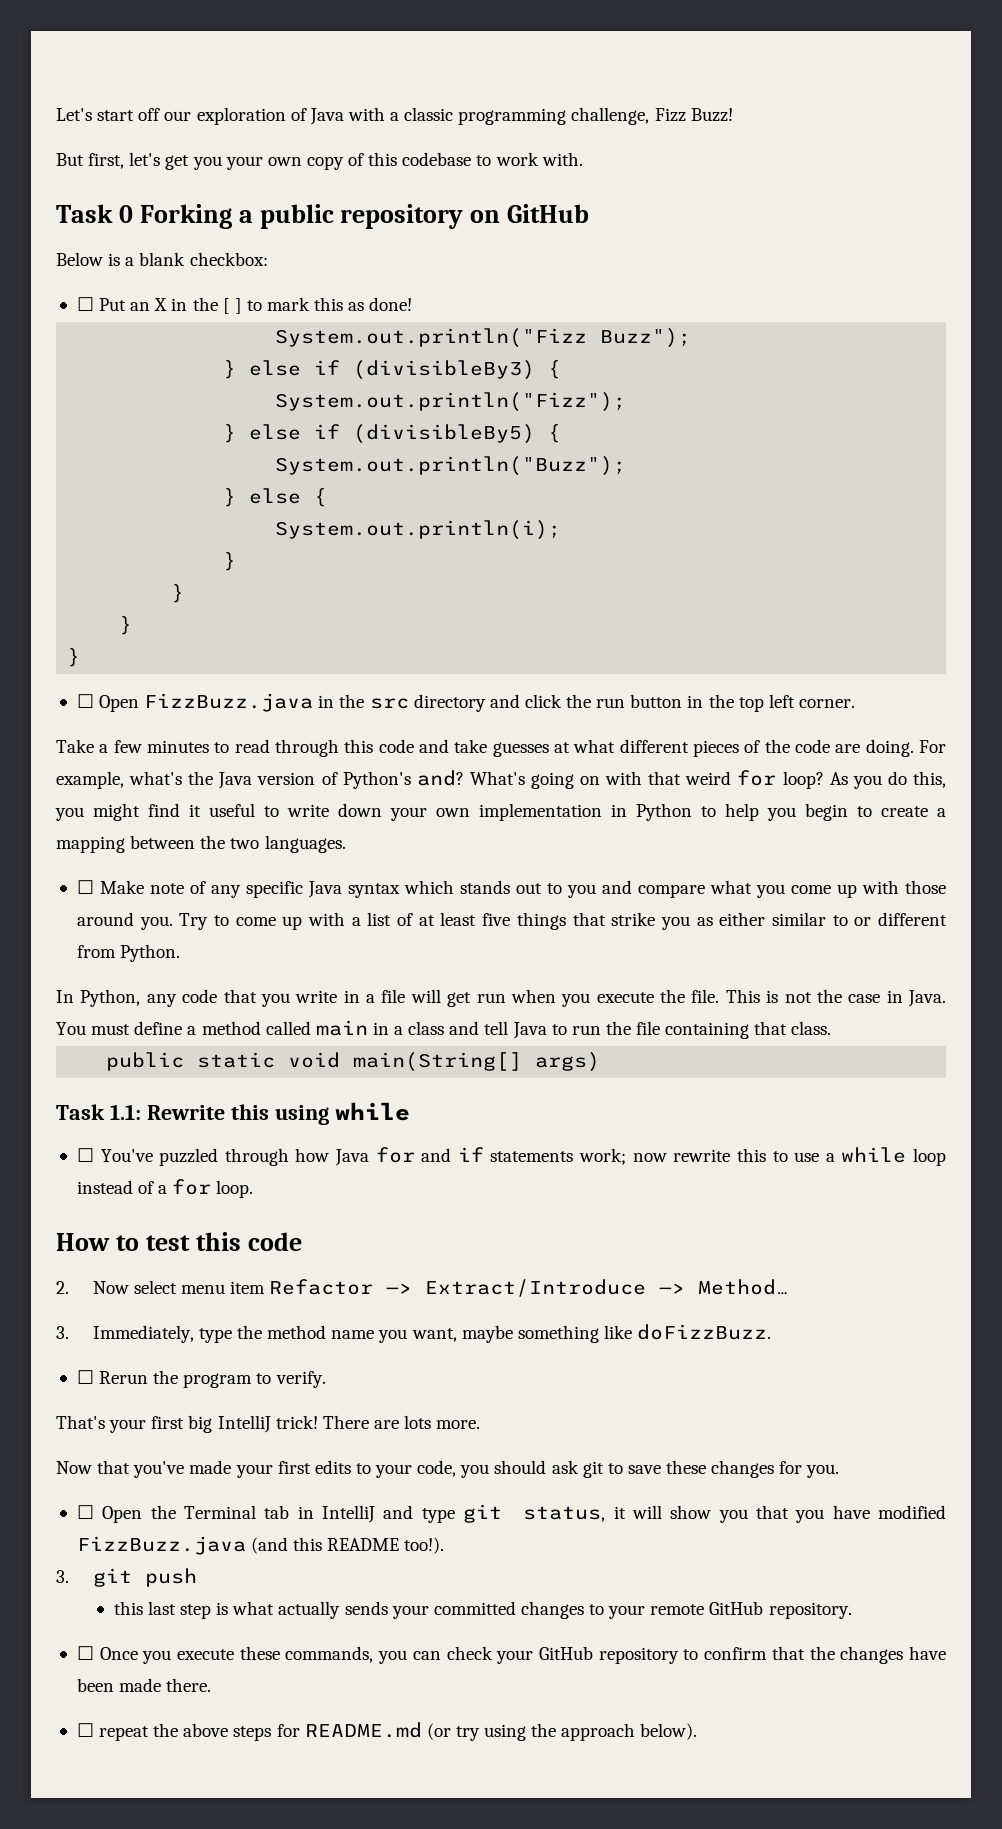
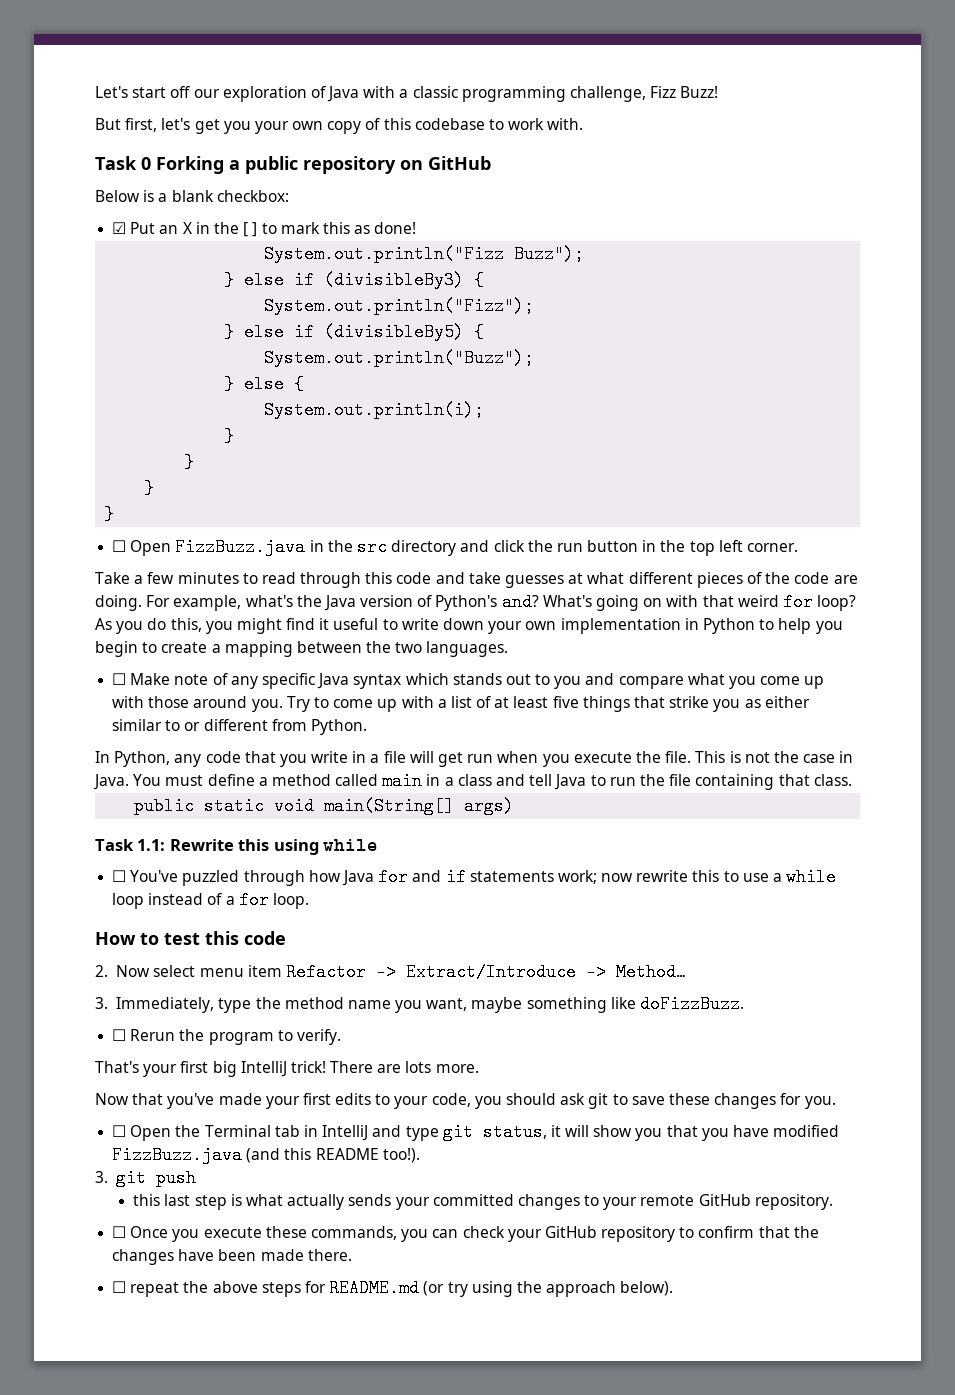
[76,297,94,311] ☐ -> [112,222,127,234] ☑

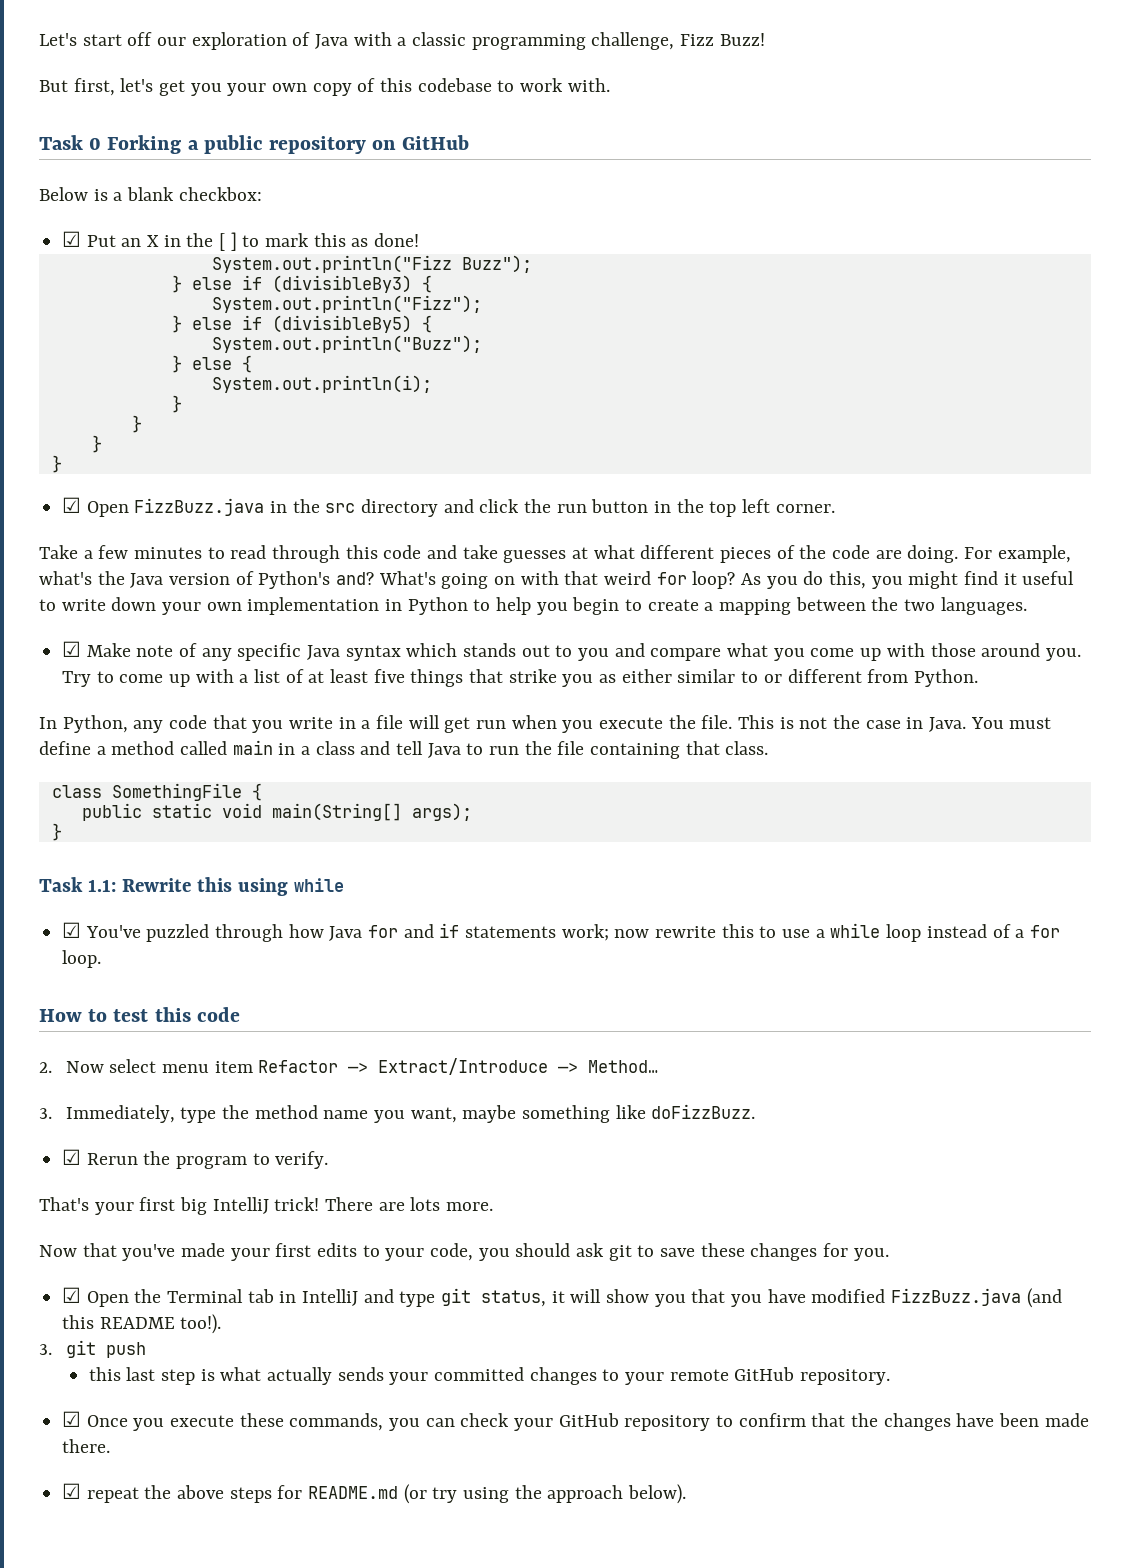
[112,540,127,552] ☐ -> [62,497,82,513] ☑
[112,673,127,685] ☐ -> [62,641,82,657] ☑
(852, 780) none -> [51,783,262,801] // class SomethingFile {
[464,797,515,815] args) -> [411,803,472,821] [51,823,62,841] args); // }
[112,870,127,882] ☐ -> [62,922,82,938] ☑
[112,1029,127,1041] ☐ -> [62,1149,82,1165] ☑
[112,1125,127,1137] ☐ -> [62,1287,82,1303] ☑
[112,1226,127,1238] ☐ -> [62,1411,82,1427] ☑
[112,1281,127,1293] ☐ -> [62,1483,82,1499] ☑

